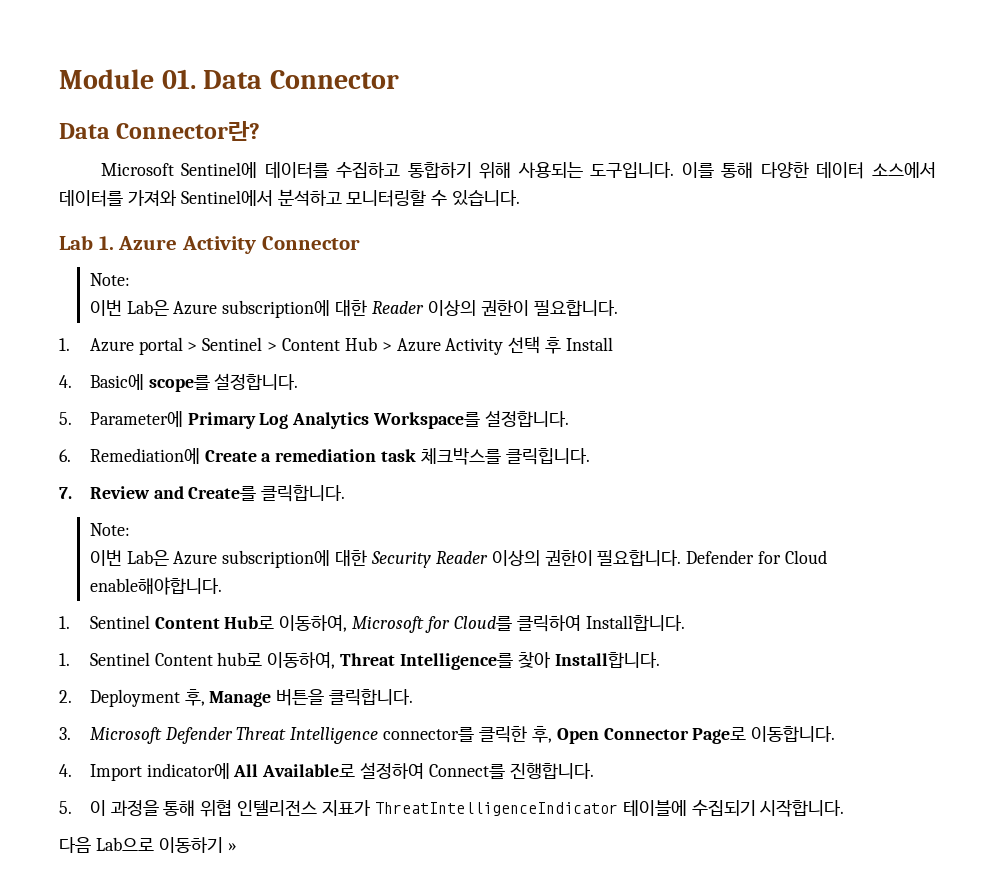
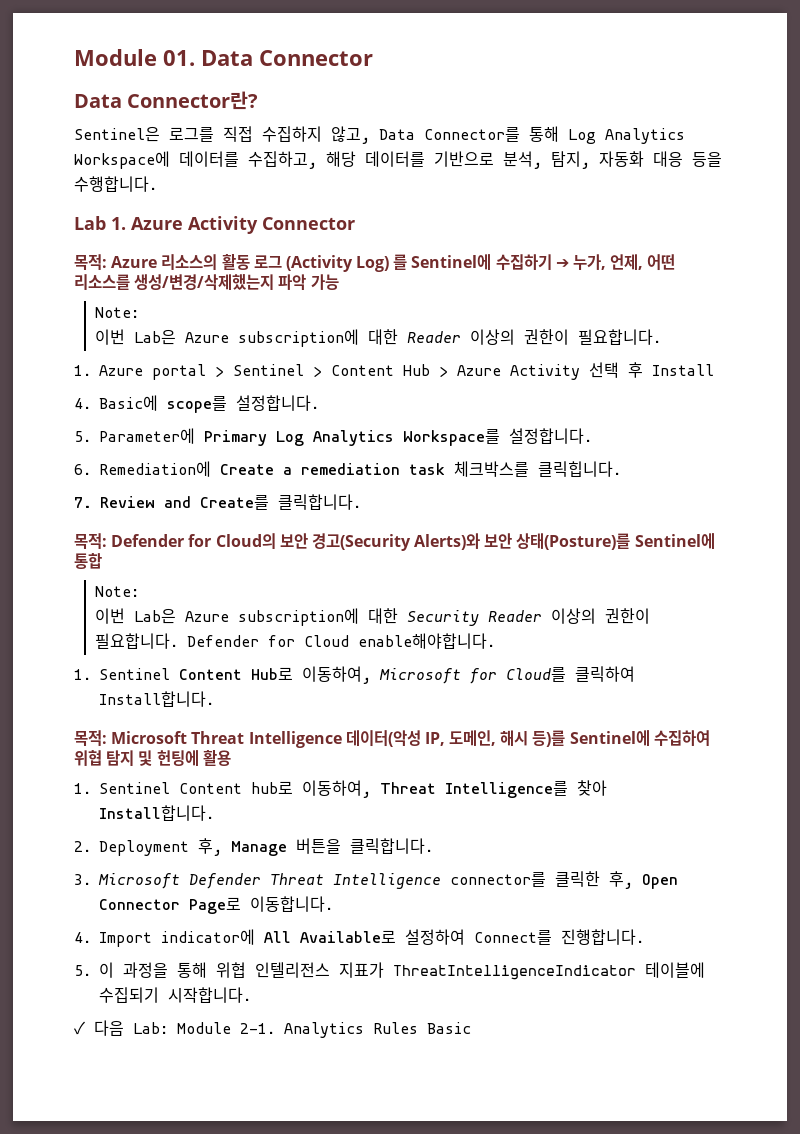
[100,161,936,179] [59,189,521,207] Microsoft Sentinel에 데이터를 수집하고 통합하기 위해 사용되는 도구입니다. 이를 통해 다양한 데이터 소스에서 데이터를 가져와 Sentinel에서 분석하고 모니터링할 수 있습니다. -> [74,126,685,144] [74,151,722,169] [74,176,157,192] Sentinel은 로그를 직접 수집하지 않고, Data Connector를 통해 Log Analytics Workspace에 데이터를 수집하고, 해당 데이터를 기반으로 분석, 탐지, 자동화 대응 등을 수행합니다.
(360, 243) none -> [74,254,676,272] [74,274,339,290] // 목적: Azure 리소스의 활동 로그 (Activity Log) 를 Sentinel에 수집하기 ➔ 누가, 언제, 어떤 리소스를 생성/변경/삭제했는지 파악 가능
(346, 493) none -> [74,533,715,551] [74,553,102,569] // 목적: Defender for Cloud의 보안 경고(Security Alerts)와 보안 상태(Posture)를 Sentinel에 통합
(685, 623) none -> [74,730,710,748] [74,750,231,766] // 목적: Microsoft Threat Intelligence 데이터(악성 IP, 도메인, 해시 등)를 Sentinel에 수집하여 위협 탐지 및 헌팅에 활용
[59,837,237,853] 다음 Lab으로 이동하기 » -> [74,1020,471,1038] ✓ 다음 Lab: Module 2-1. Analytics Rules Basic

